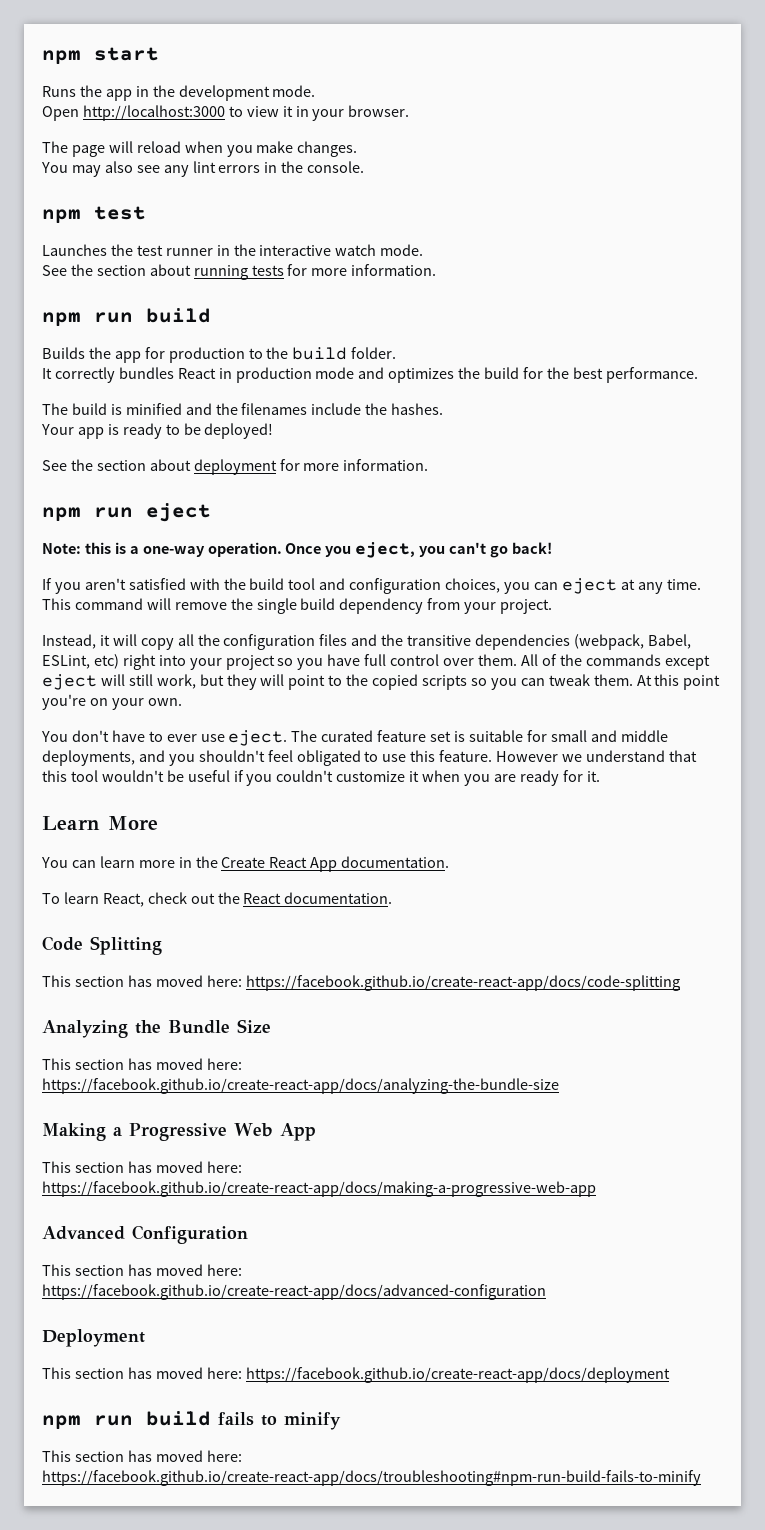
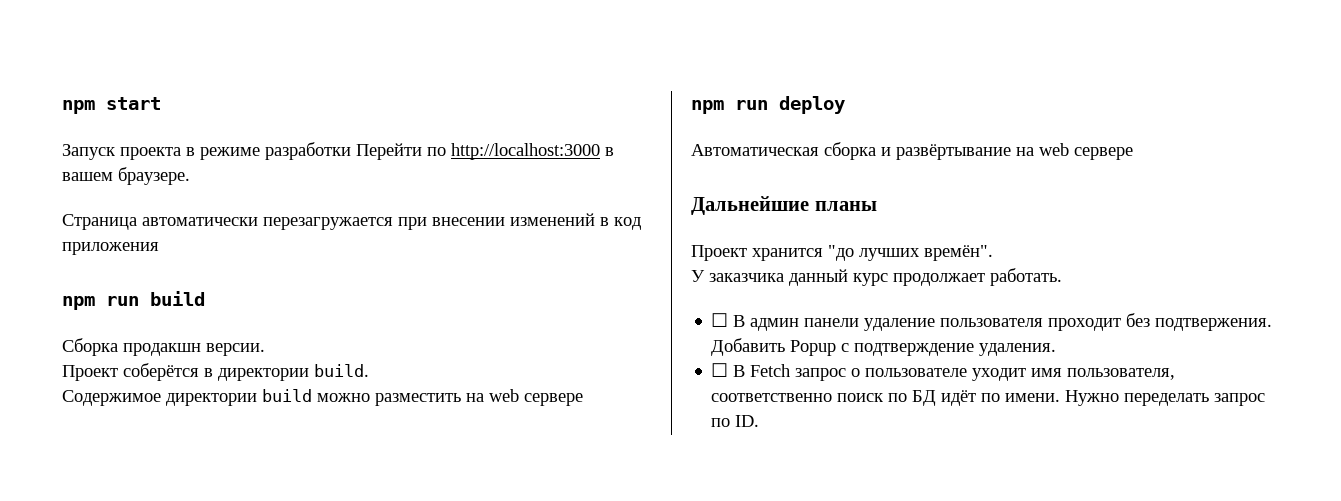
[42,85,316,101] [42,105,410,121] [42,141,358,157] [41,161,365,177] [42,206,146,223] [42,244,424,256] [42,264,437,280] [42,308,211,326] [42,347,397,363] [42,367,698,383] [42,403,444,415] [41,423,274,439] [42,459,429,475] [42,503,211,522] [42,542,552,558] [42,578,701,594] [42,598,553,614] [42,634,691,650] [42,654,710,670] [42,674,721,690] [42,694,182,710] [41,730,668,746] [42,750,697,766] [42,770,600,786] [42,816,158,830] [41,856,450,872] [42,892,393,907] [42,936,162,955] [42,975,680,991] [42,1019,271,1038] [42,1058,242,1070] [42,1078,559,1094] [42,1123,316,1141] [42,1161,242,1173] [42,1181,596,1197] [42,1225,248,1244] [42,1264,242,1276] [42,1284,546,1300] [42,1329,145,1347] [42,1367,670,1383] [42,1411,341,1430] [42,1450,242,1462] [42,1470,701,1486] Runs the app in the development mode. // Open http://localhost:3000 to view it in your browser. // The page will reload when you make changes. // You may also see any lint errors in the console. // npm test // Launches the test runner in the interactive watch mode. // See the section about running tests for more information. // npm run build // Builds the app for production to the build folder. // It correctly bundles React in production mode and optimizes the build for the best performance. // The build is minified and the filenames include the hashes. // Your app is ready to be deployed! // See the section about deployment for more information. // npm run eject // Note: this is a one-way operation. Once you eject, you can't go back! // If you aren't satisfied with the build tool and configuration choices, you can eject at any time. This command will remove the single build dependency from your project. // Instead, it will copy all the configuration files and the transitive dependencies (webpack, Babel, ESLint, etc) right into your project so you have full control over them. All of the commands except eject will still work, but they will point to the copied scripts so you can tweak them. At this point you're on your own. // You don't have to ever use eject. The curated feature set is suitable for small and middle deployments, and you shouldn't feel obligated to use this feature. However we understand that this tool wouldn't be useful if you couldn't customize it when you are ready for it. // Learn More // You can learn more in the Create React App documentation. // To learn React, check out the React documentation. // Code Splitting // This section has moved here: https://facebook.github.io/create-react-app/docs/code-splitting // Analyzing the Bundle Size // This section has moved here: https://facebook.github.io/create-react-app/docs/analyzing-the-bundle-size // Making a Progressive Web App // This section has moved here: https://facebook.github.io/create-react-app/docs/making-a-progressive-web-app // Advanced Configuration // This section has moved here: https://facebook.github.io/create-react-app/docs/advanced-configuration // Deployment // This section has moved here: https://facebook.github.io/create-react-app/docs/deployment // npm run build fails to minify // This section has moved here: https://facebook.github.io/create-react-app/docs/troubleshooting#npm-run-build-fails-to-minify -> [62,142,614,160] [62,167,190,185] [62,213,641,230] [62,242,159,255] [62,291,205,310] [62,338,265,356] [62,363,369,381] [62,389,583,406] [691,96,845,114] [691,142,1133,160] [691,196,877,215] [691,245,993,261] [691,268,1062,286] [711,313,1273,331] [711,338,1057,356] [711,363,1176,381] [711,390,1266,406] [711,415,760,427] Запуск проекта в режиме разработки Перейти по http://localhost:3000 в вашем браузере. // Страница автоматически перезагружается при внесении изменений в код приложения // npm run build // Сборка продакшн версии. // Проект соберётся в директории build. // Содержимое директории build можно разместить на web сервере // npm run deploy // Автоматическая сборка и развёртывание на web сервере // Дальнейшие планы // Проект хранится "до лучших времён". // У заказчика данный курс продолжает работать. // ☐ В админ панели удаление пользователя проходит без подтвержения. Добавить Popup с подтверждение удаления. // ☐ В Fetch запрос о пользователе уходит имя пользователя, соответственно поиск по БД идёт по имени. Нужно переделать запрос по ID.

